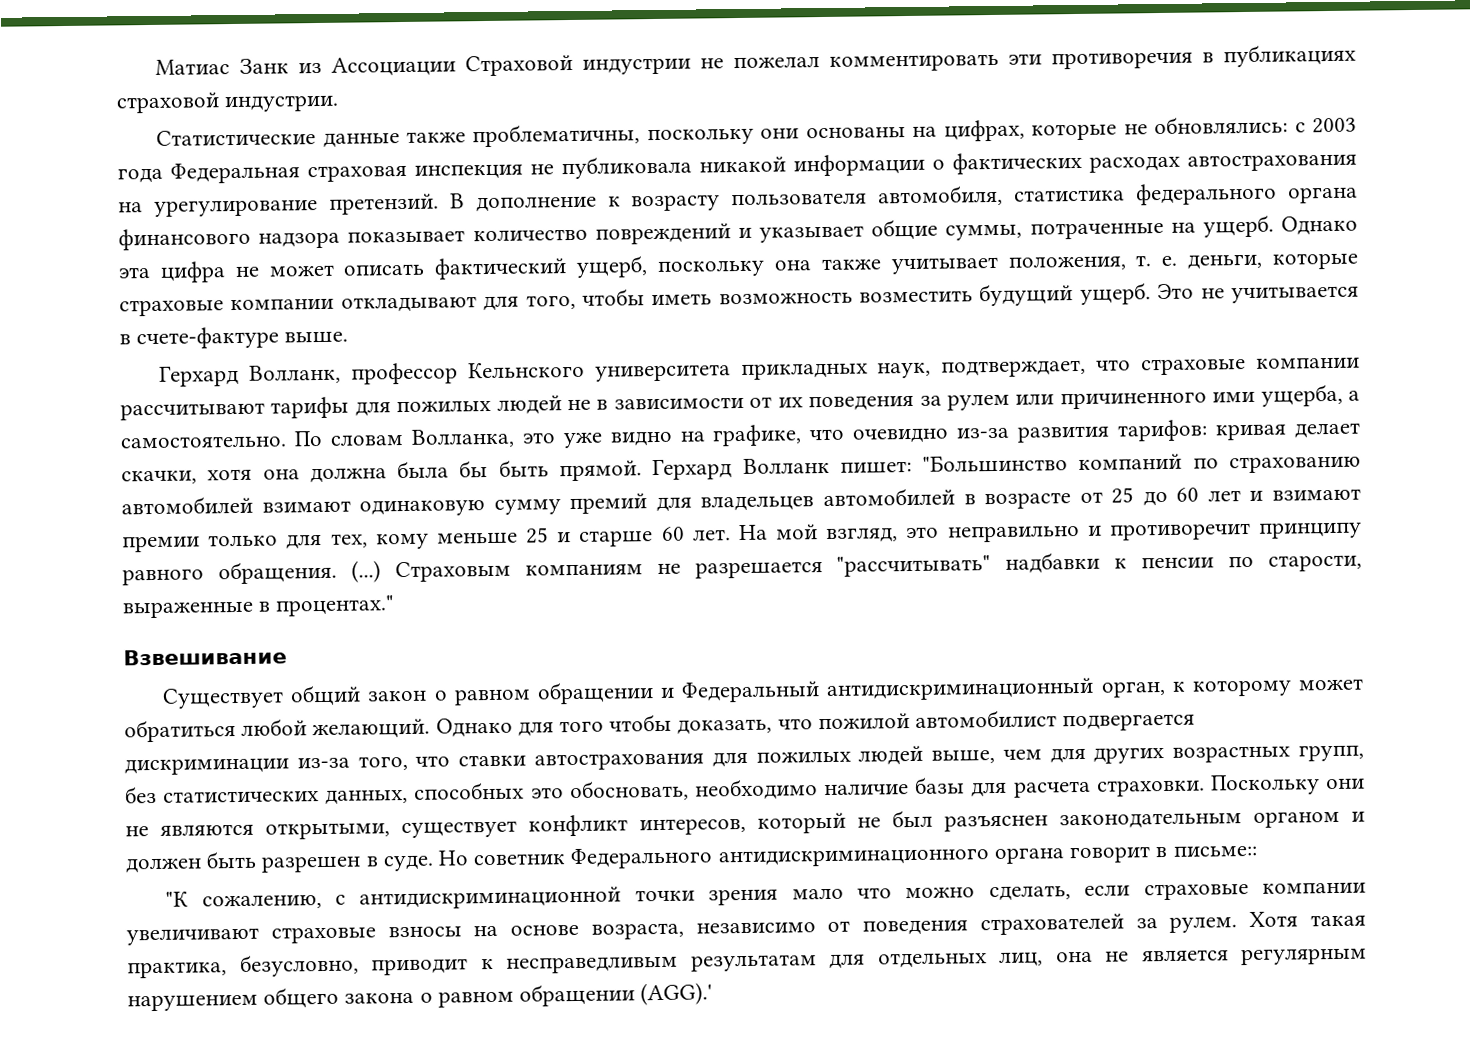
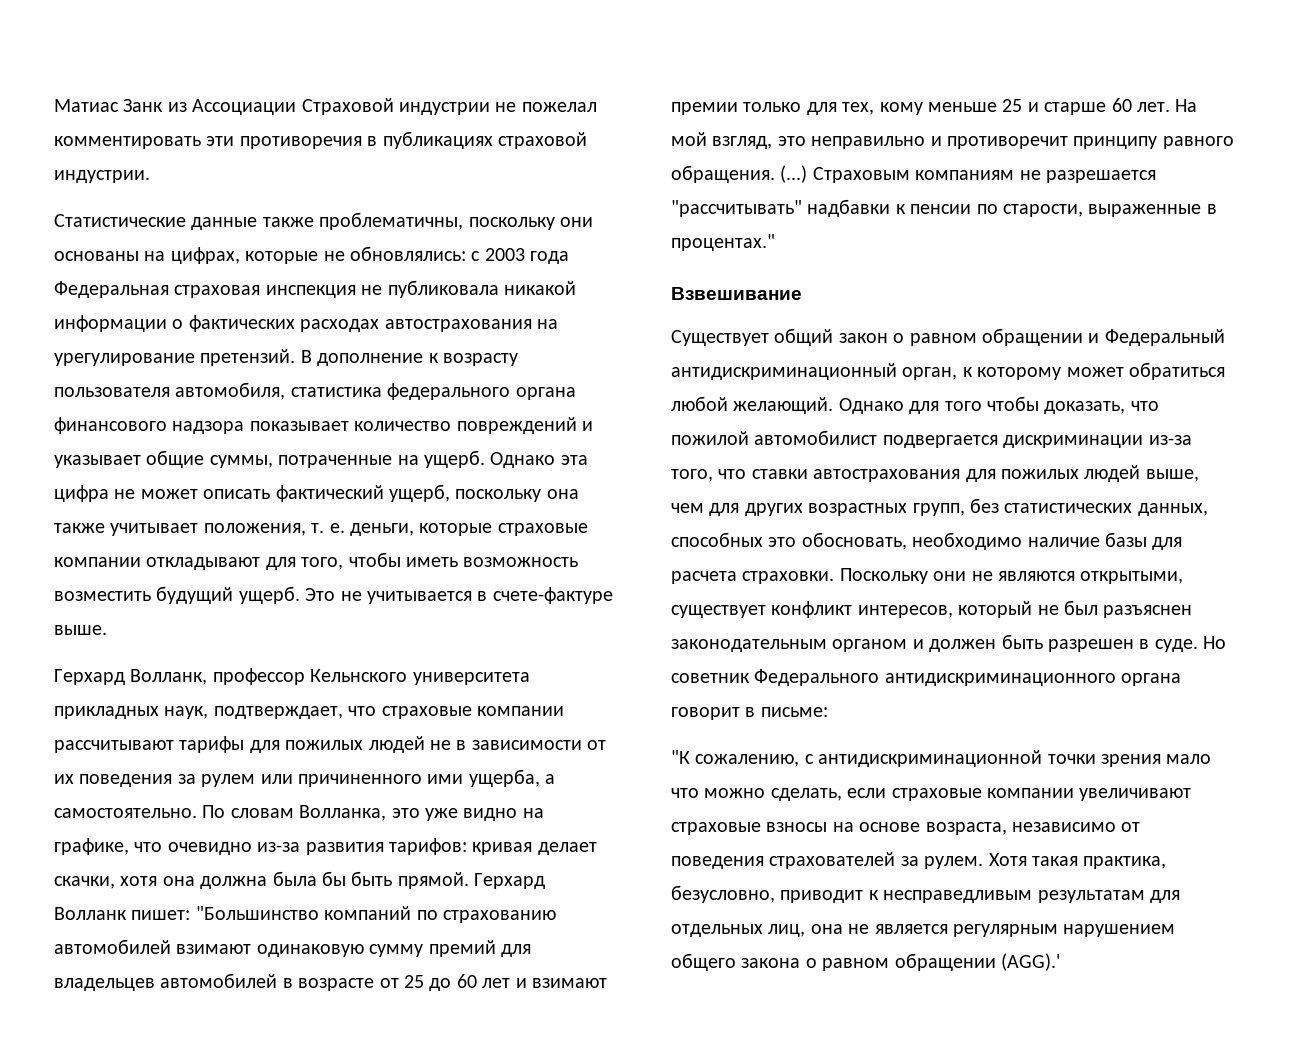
[1172,845,1257,857] письме:: -> [760,707,828,717] письме:

